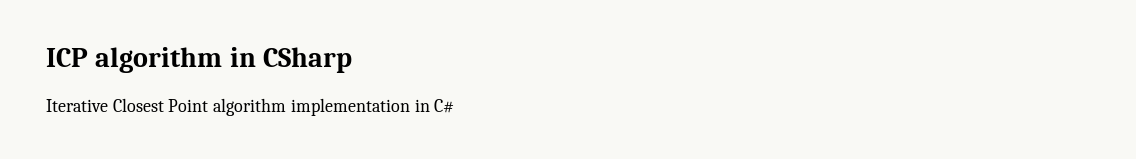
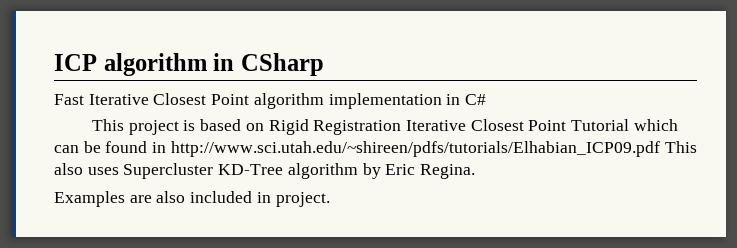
(353, 60) none -> [54,94,84,105] Fast
(455, 106) none -> [91,119,678,135] [54,141,697,157] [54,163,476,179] [54,191,330,207] // This project is based on Rigid Registration Iterative Closest Point Tutorial which can be found in http://www.sci.utah.edu/~shireen/pdfs/tutorials/Elhabian_ICP09.pdf This also uses Supercluster KD-Tree algorithm by Eric Regina. // Examples are also included in project.

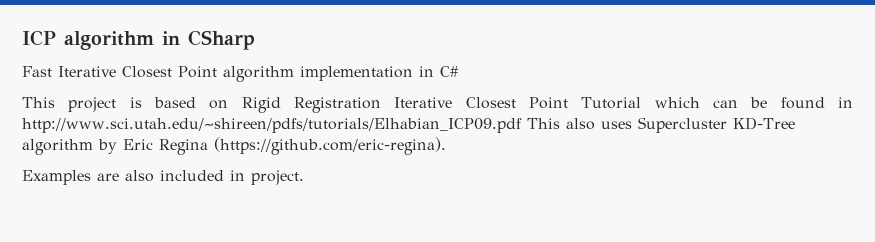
[420,164,476,179] Regina. -> [159,137,446,155] Regina (https://github.com/eric-regina).

